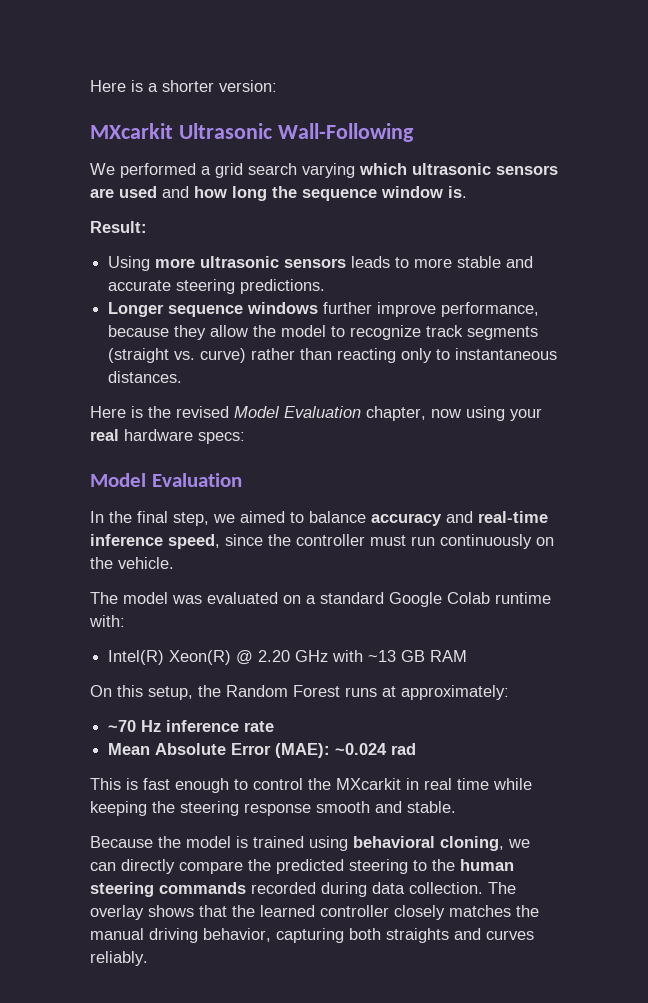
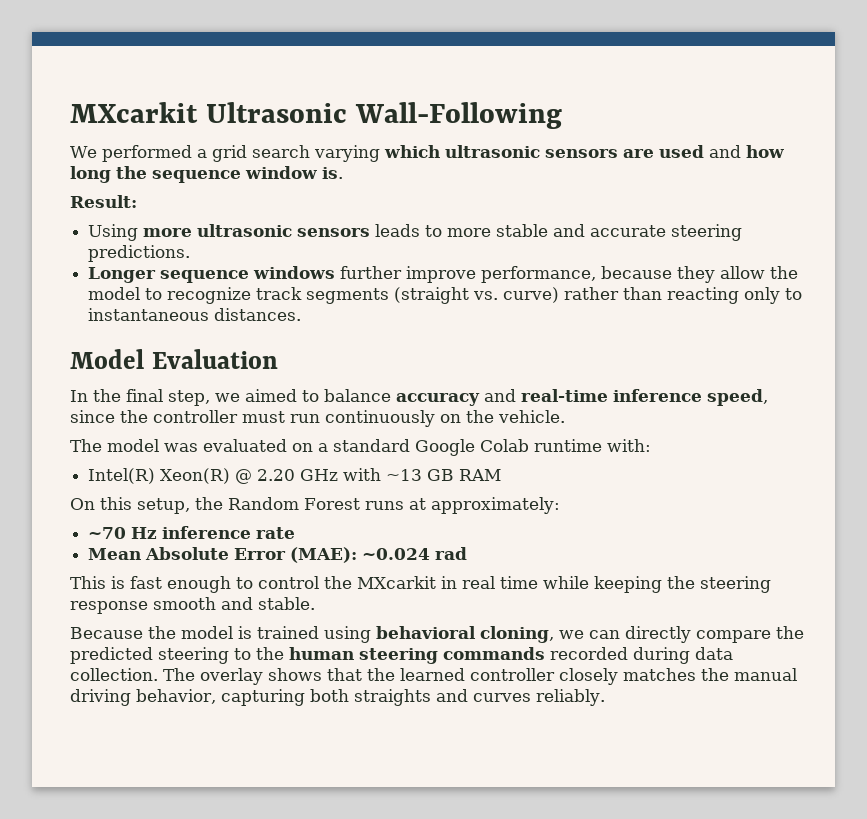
[90,80,277,92] Here is a shorter version: // -> (70, 112) none
[90,406,542,421] [90,429,245,444] // Here is the revised Model Evaluation chapter, now using your real hardware specs: -> (302, 314) none

